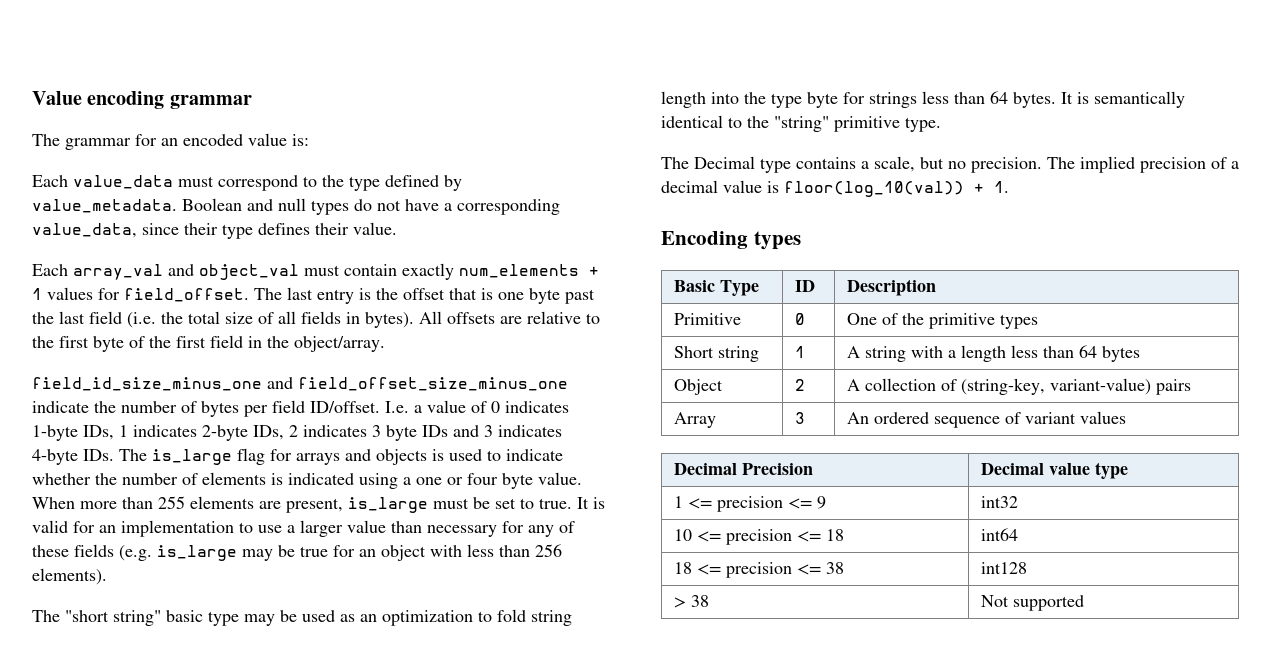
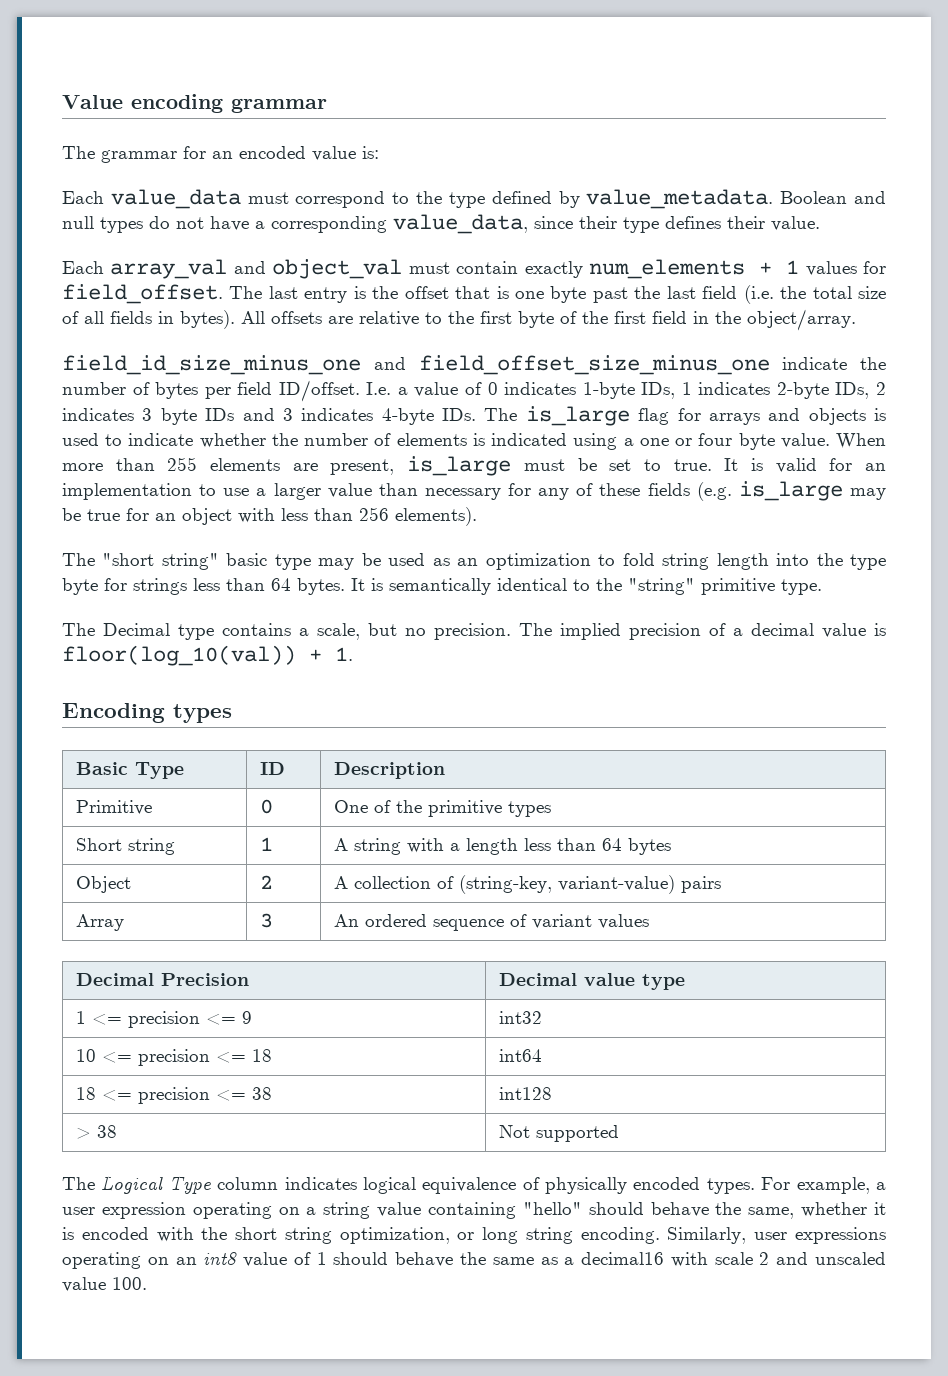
(1085, 603) none -> [62,1176,886,1194] [62,1202,887,1219] [62,1227,886,1244] [62,1252,887,1269] [62,1277,147,1292] // The Logical Type column indicates logical equivalence of physically encoded types. For example, a user expression operating on a string value containing "hello" should behave the same, whether it is encoded with the short string optimization, or long string encoding. Similarly, user expressions operating on an int8 value of 1 should behave the same as a decimal16 with scale 2 and unscaled value 100.

